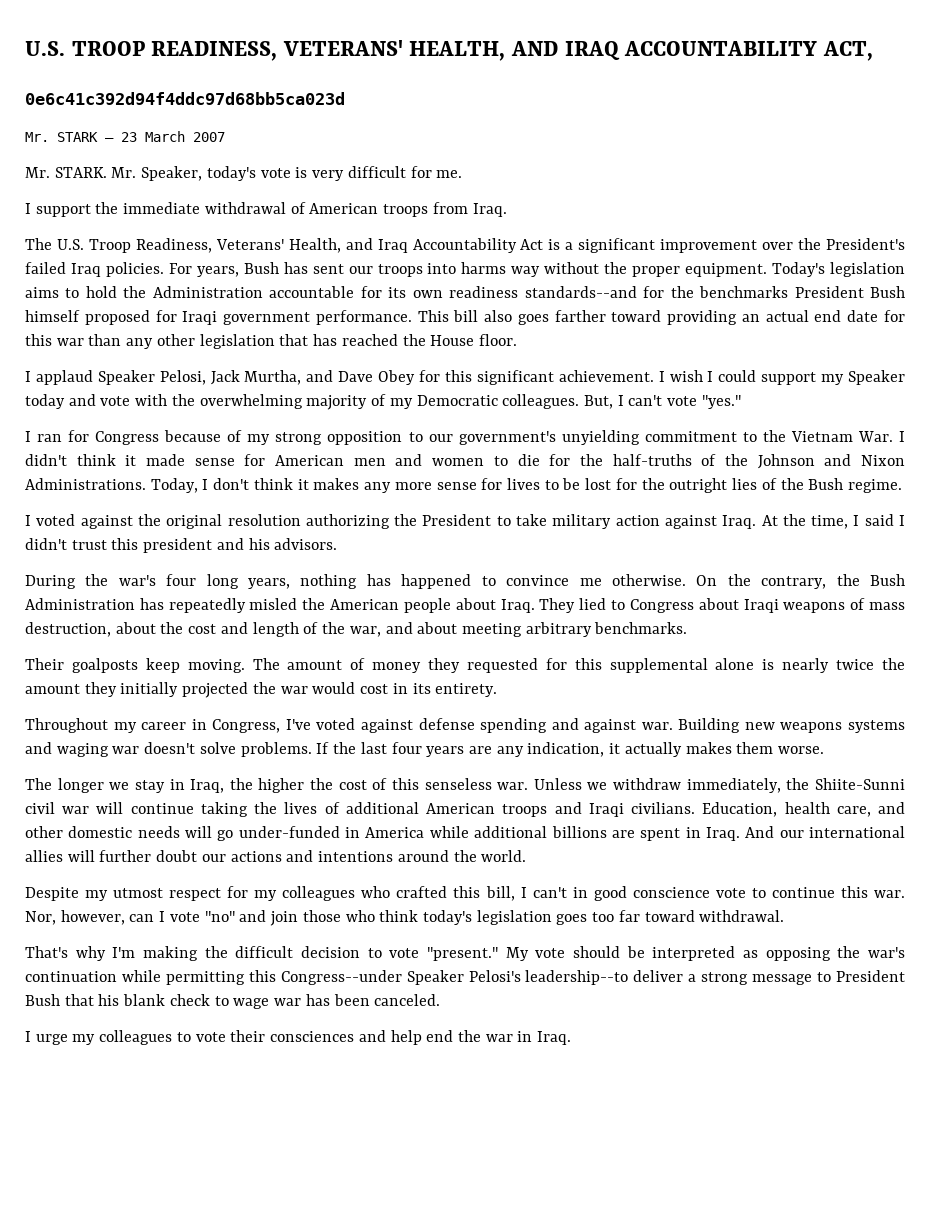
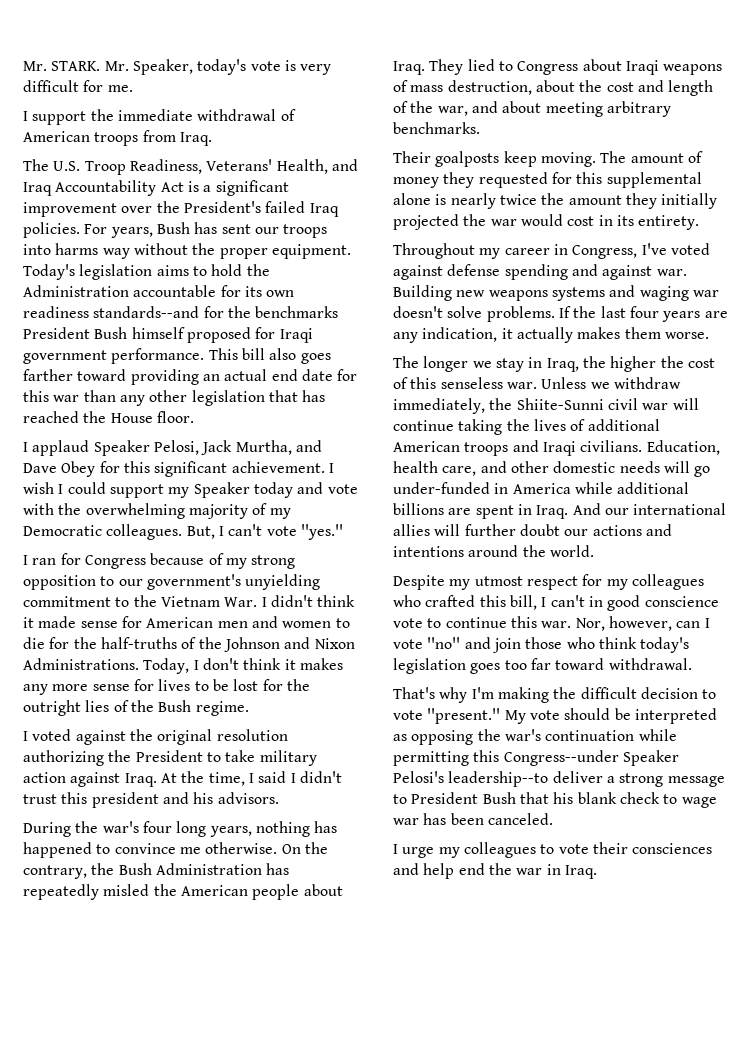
[25,40,873,61] [25,92,345,105] [25,131,225,142] U.S. TROOP READINESS, VETERANS' HEALTH, AND IRAQ ACCOUNTABILITY ACT, // 0e6c41c392d94f4ddc97d68bb5ca023d // Mr. STARK — 23 March 2007 // -> (23, 66) none

